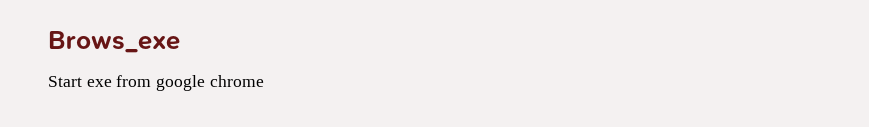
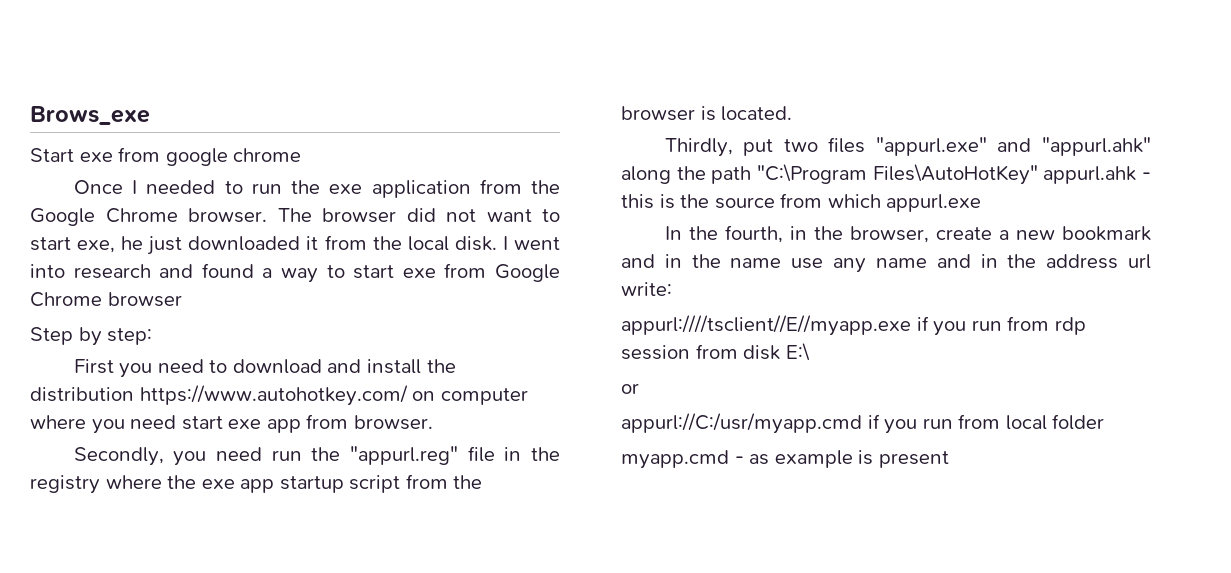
(264, 81) none -> [73,179,561,198] [30,208,560,226] [30,235,560,255] [30,263,561,283] [30,292,182,307] [30,327,153,346] [73,359,456,378] [30,385,528,406] [30,414,433,434] [73,446,561,466] [30,474,483,494] [621,106,793,121] [664,137,1151,157] [621,164,1151,185] [621,193,982,212] [664,225,1151,243] [621,254,1151,273] [621,282,672,296] [621,315,1086,336] [621,343,810,361] [621,383,639,394] [621,413,1105,434] [621,450,949,469] // Once I needed to run the exe application from the Google Chrome browser. The browser did not want to start exe, he just downloaded it from the local disk. I went into research and found a way to start exe from Google Chrome browser // Step by step: // First you need to download and install the distribution https://www.autohotkey.com/ on computer where you need start exe app from browser. // Secondly, you need run the "appurl.reg" file in the registry where the exe app startup script from the browser is located. // Thirdly, put two files "appurl.exe" and "appurl.ahk" along the path "C:\Program Files\AutoHotKey" appurl.ahk - this is the source from which appurl.exe // In the fourth, in the browser, create a new bookmark and in the name use any name and in the address url write: // appurl:////tsclient//E//myapp.exe if you run from rdp session from disk E:\ // or // appurl://C:/usr/myapp.cmd if you run from local folder // myapp.cmd - as example is present

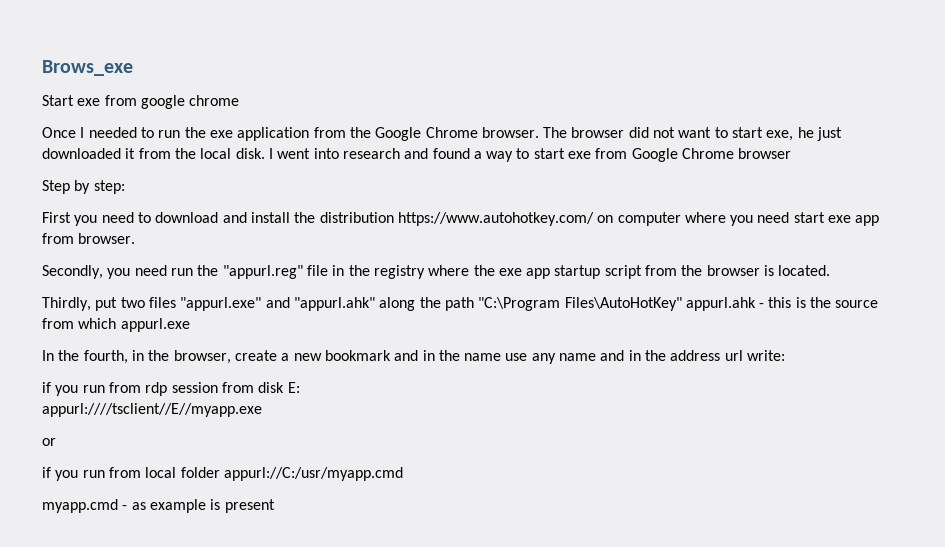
[621,315,911,336] appurl:////tsclient//E//myapp.exe -> (786, 355) none
[785,343,810,361] E:\ -> [287,382,300,393] [42,403,262,417] E: // appurl:////tsclient//E//myapp.exe
[621,413,862,434] appurl://C:/usr/myapp.cmd -> (56, 442) none
(1105, 422) none -> [223,467,403,481] appurl://C:/usr/myapp.cmd

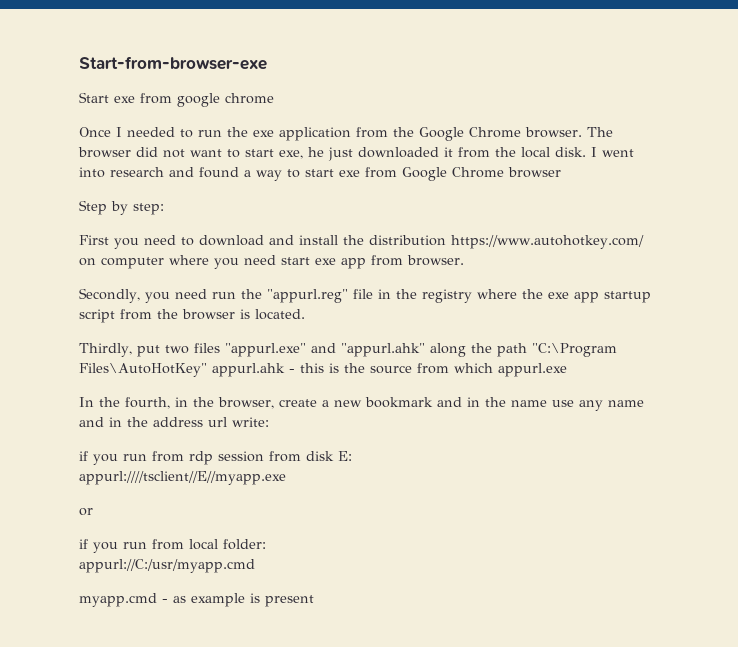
[42,60,133,76] Brows_exe -> [79,56,267,70] Start-from-browser-exe
[180,467,220,478] folder -> [223,539,266,550] folder: //

